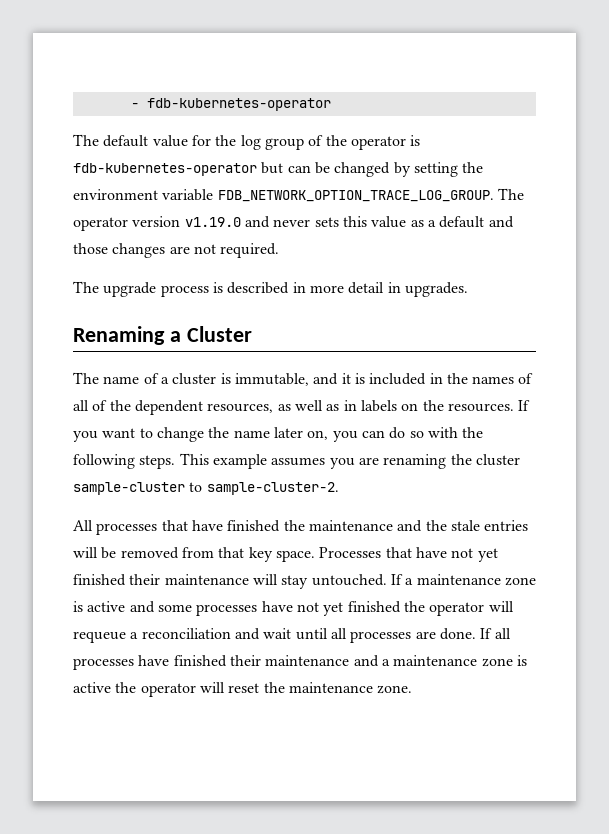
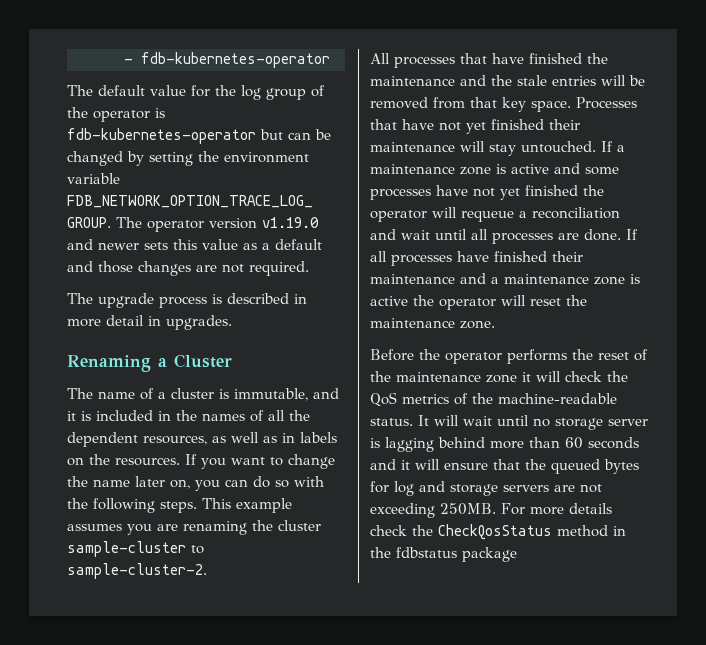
[273,219,311,227] never -> [98,242,139,250] newer
[92,400,108,411] of -> (285, 415) none
(413, 689) none -> [370,349,648,364] [370,371,628,383] [370,392,617,407] [370,415,648,430] [370,437,639,452] [370,459,639,474] [370,481,602,496] [370,503,612,518] [370,524,626,540] [370,547,517,562] // Before the operator performs the reset of the maintenance zone it will check the QoS metrics of the machine-readable status. It will wait until no storage server is lagging behind more than 60 seconds and it will ensure that the queued bytes for log and storage servers are not exceeding 250MB. For more details check the CheckQosStatus method in the fdbstatus package

